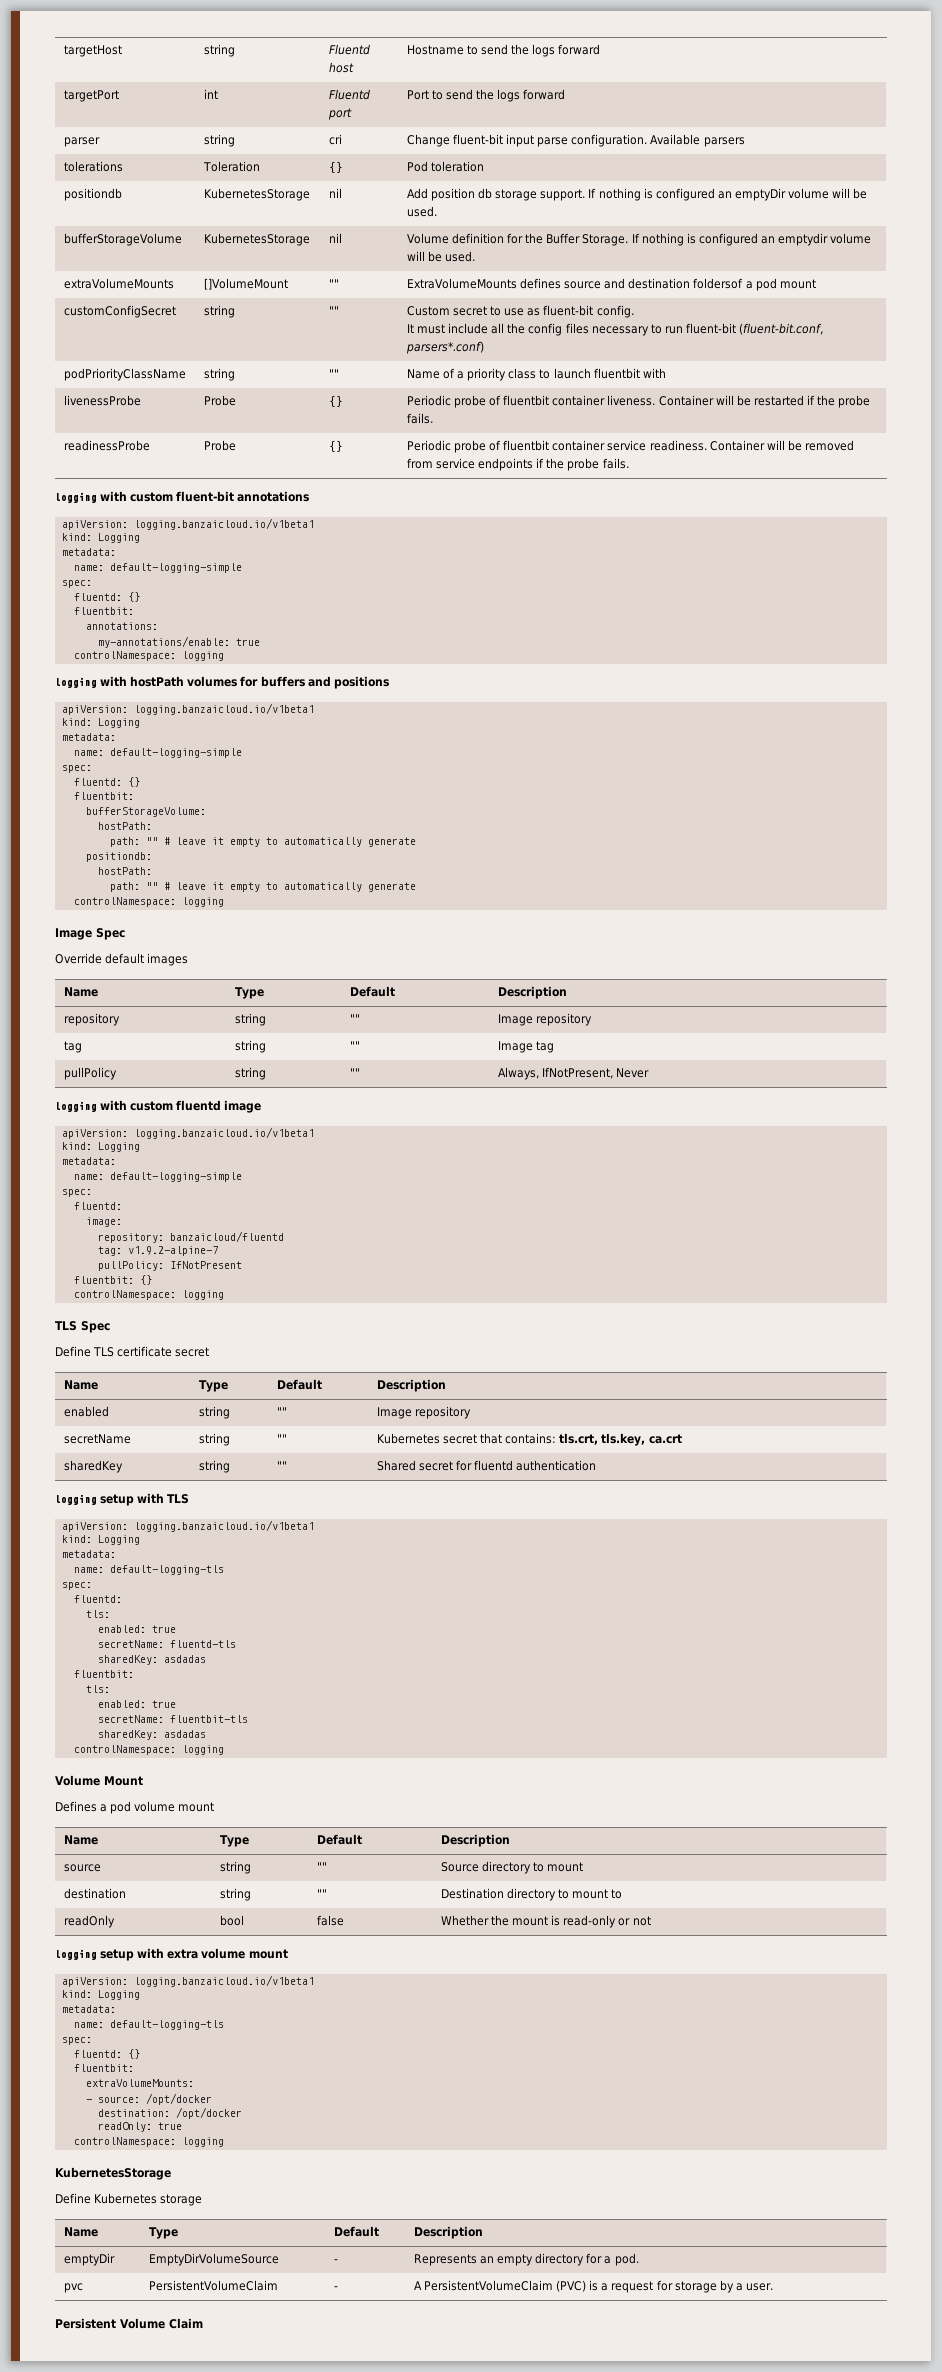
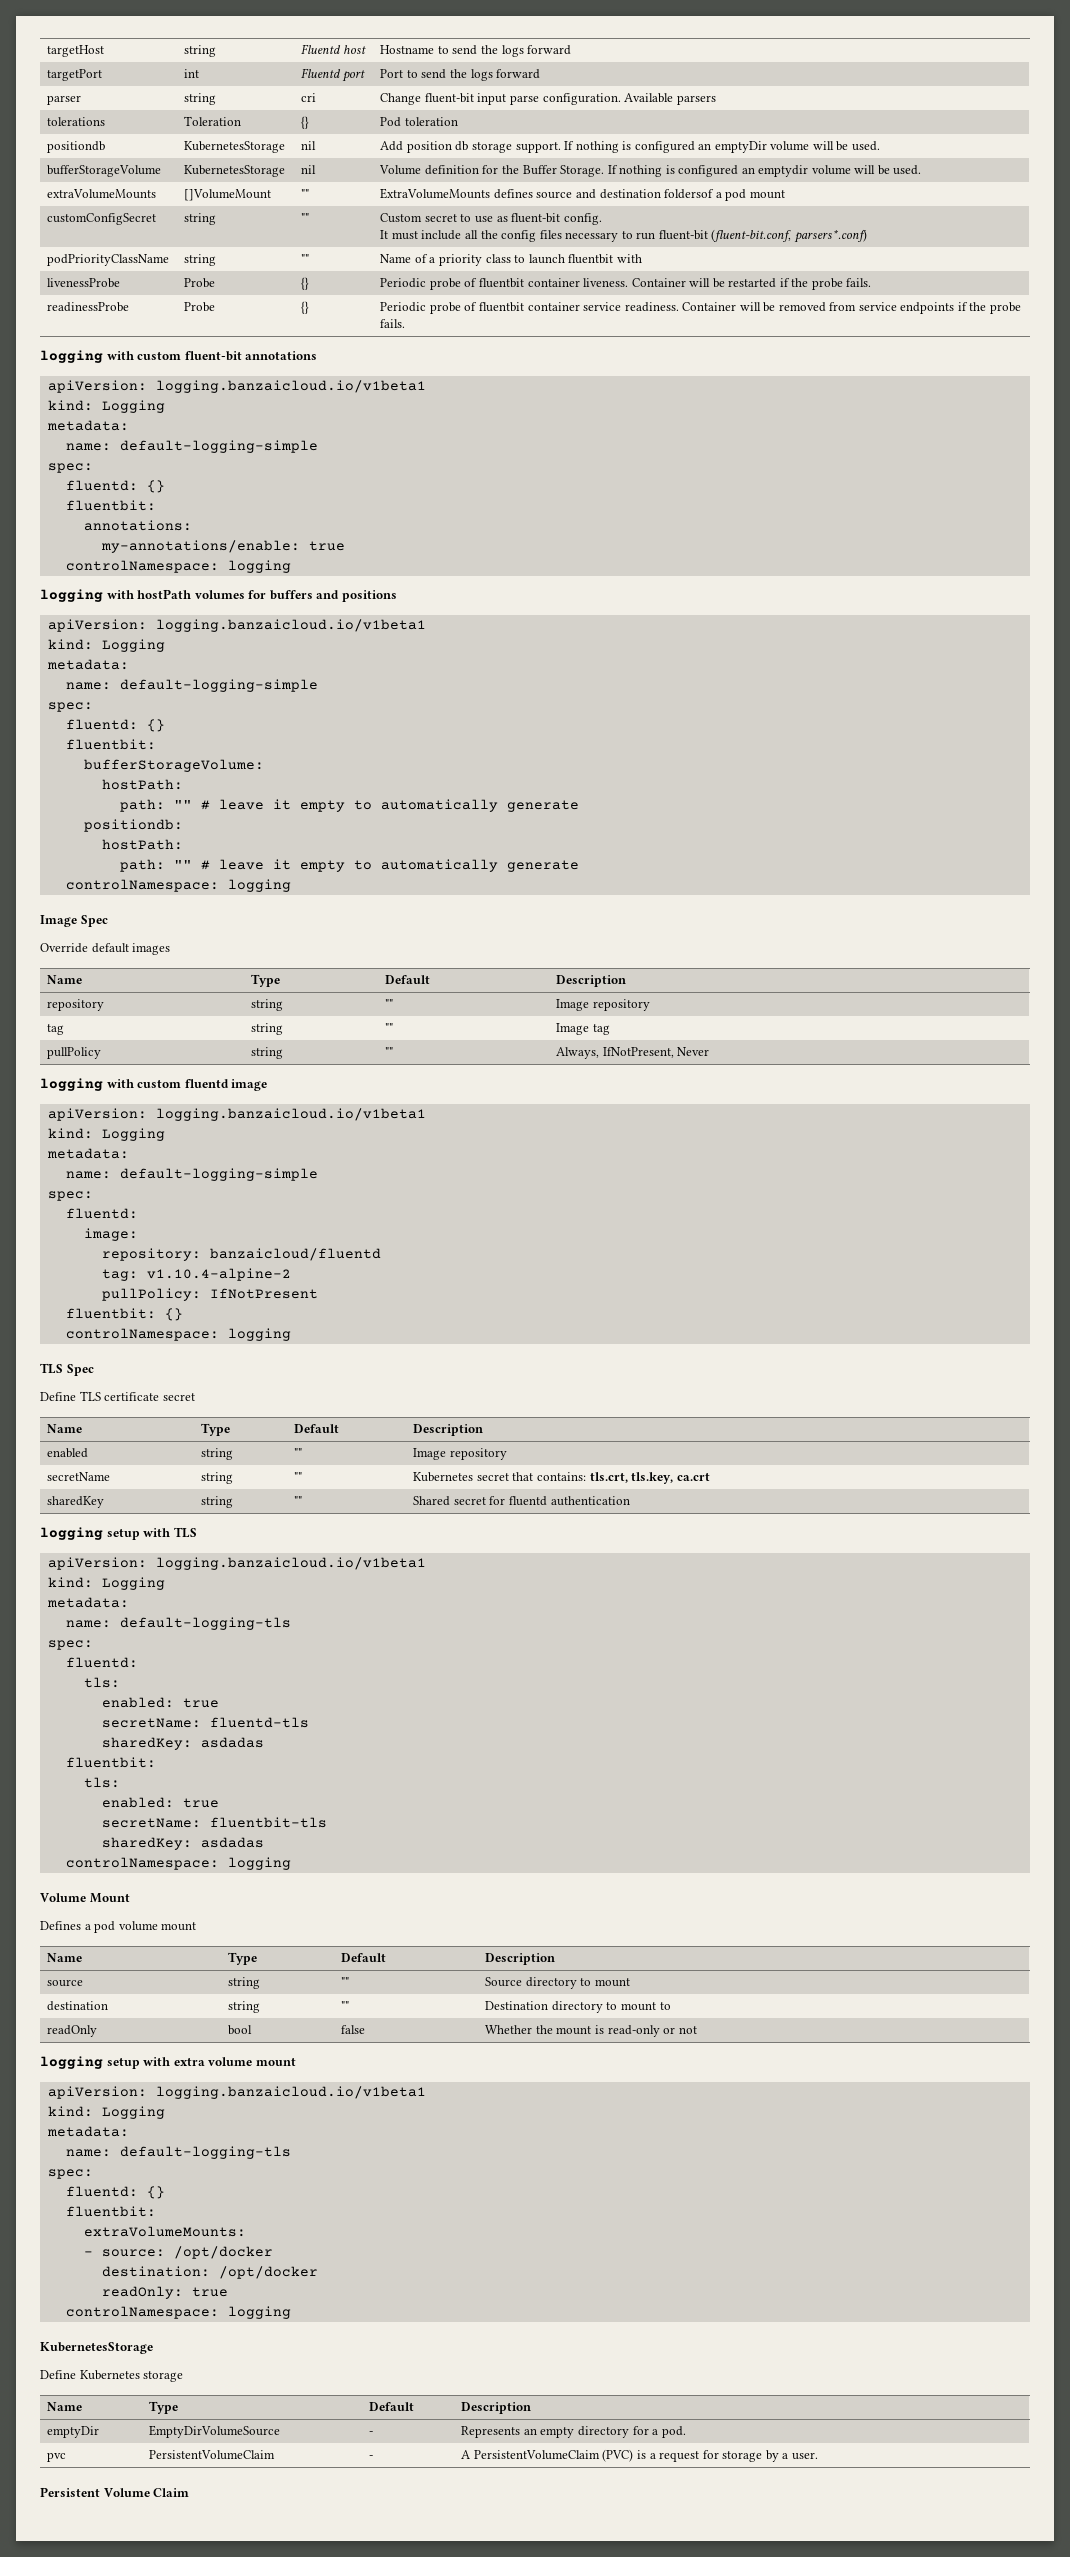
[127,1246,218,1256] v1.9.2-alpine-7 -> [146,1268,291,1281] v1.10.4-alpine-2

